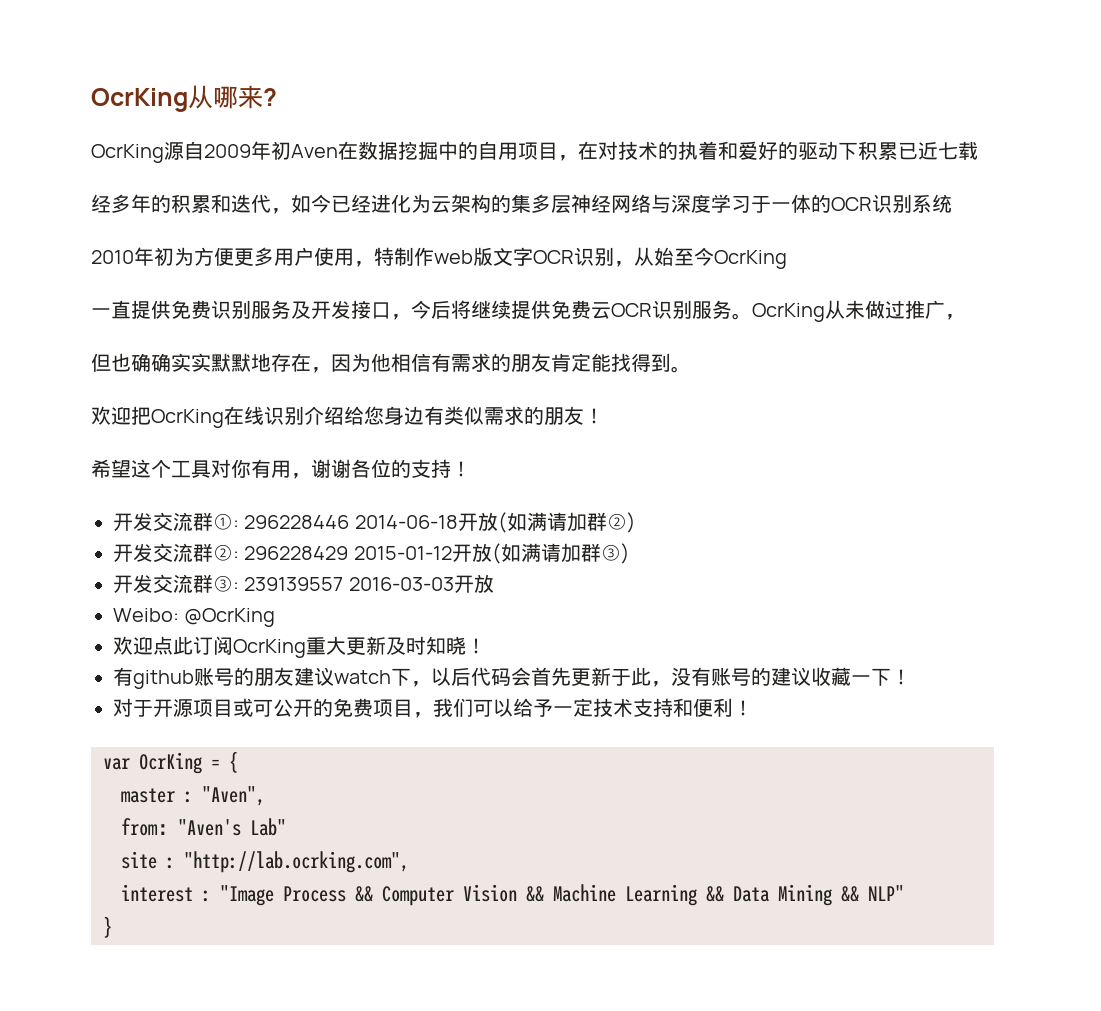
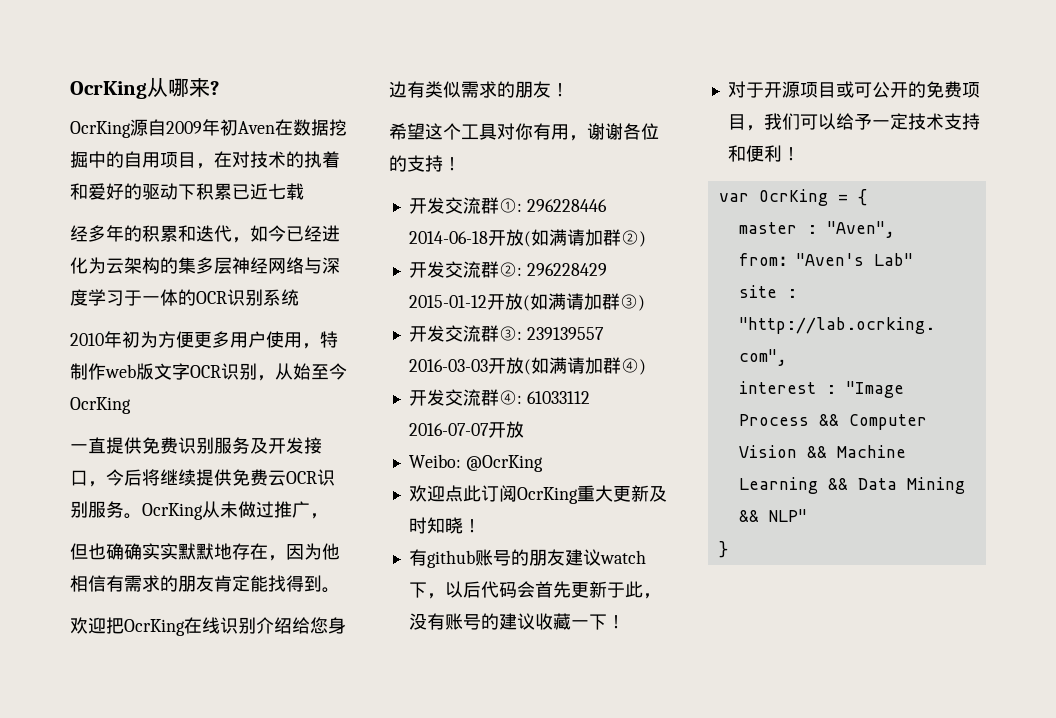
(494, 583) none -> [523,357,646,375] [408,389,590,406] [408,421,524,438] (如满请加群④) // 开发交流群④: 61033112 2016-07-07开放

